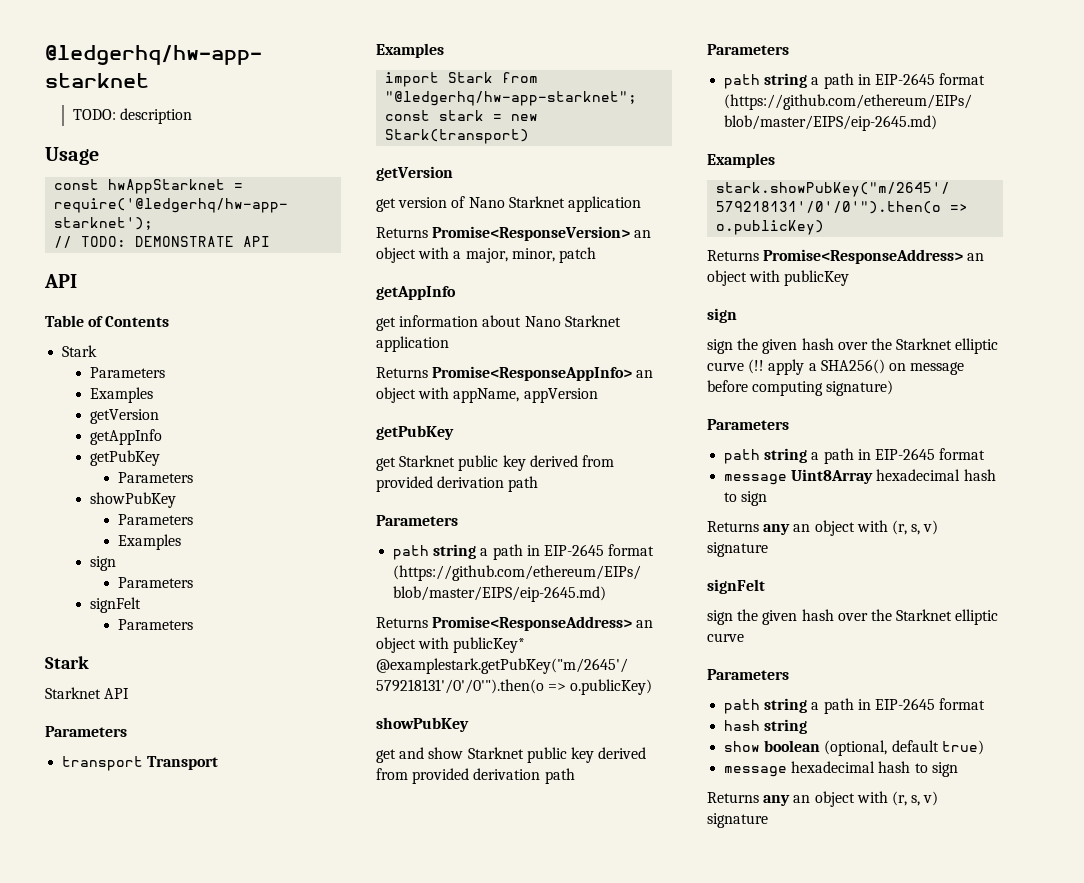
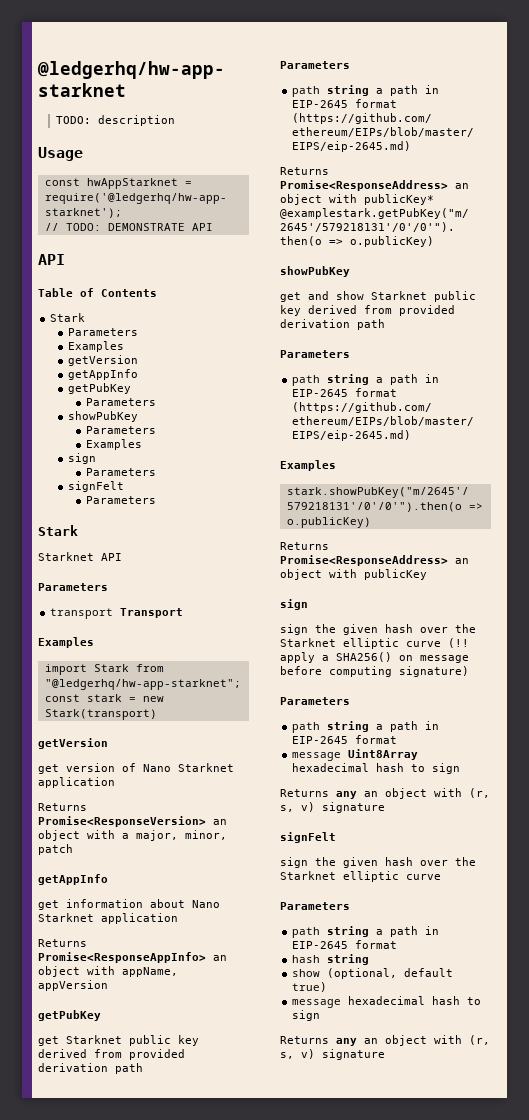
[764,740,821,752] boolean -> (321, 973) none

